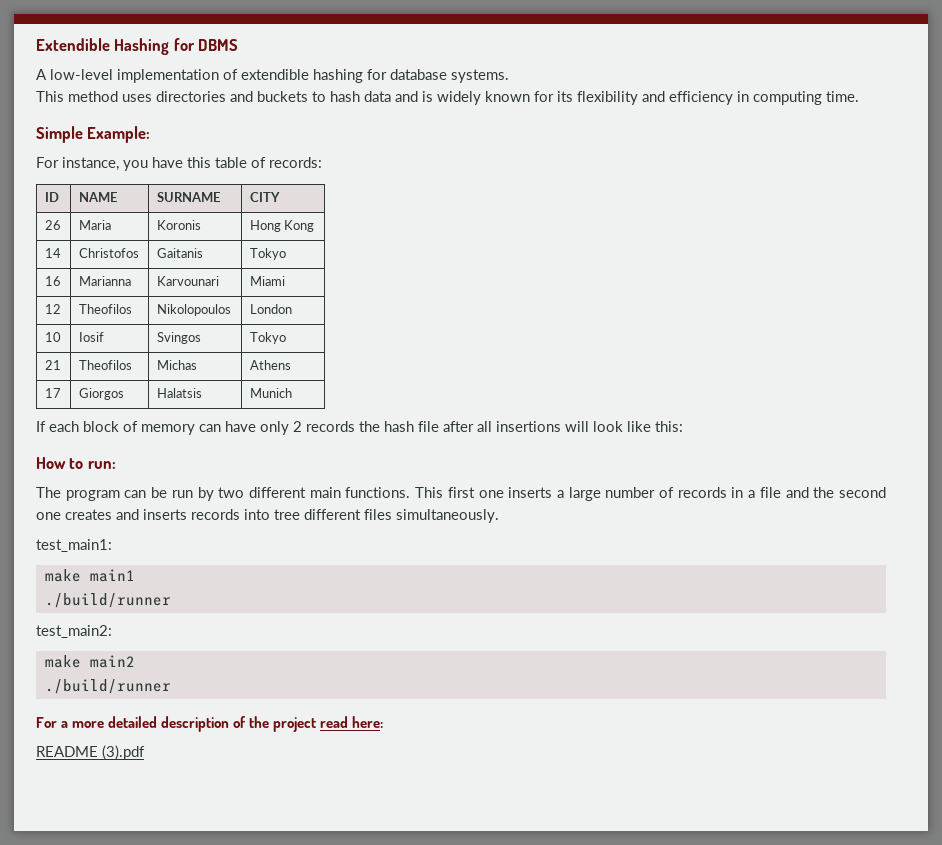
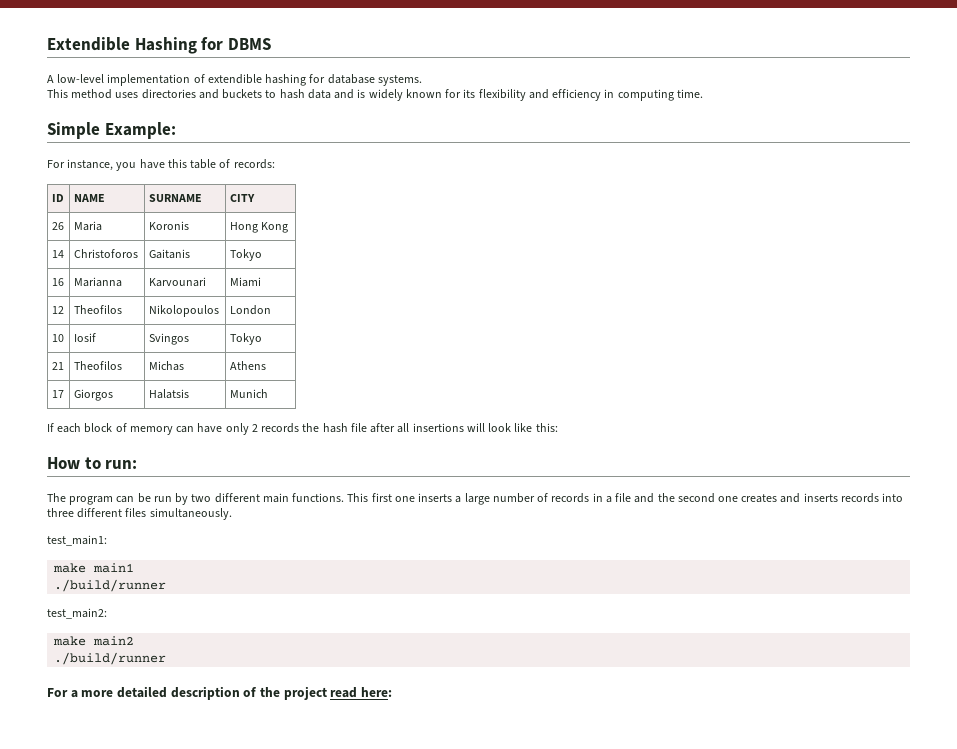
[78,248,139,258] Christofos -> [73,249,138,258] Christoforos
[274,509,300,520] tree -> [47,508,74,517] three
[36,745,145,760] // README (3).pdf -> (392, 692) none

